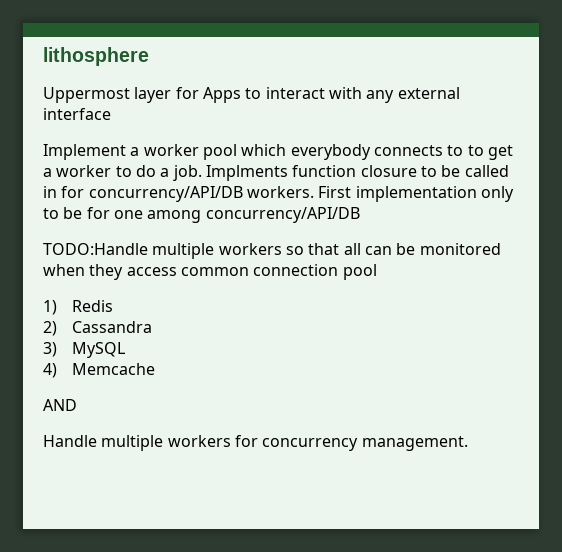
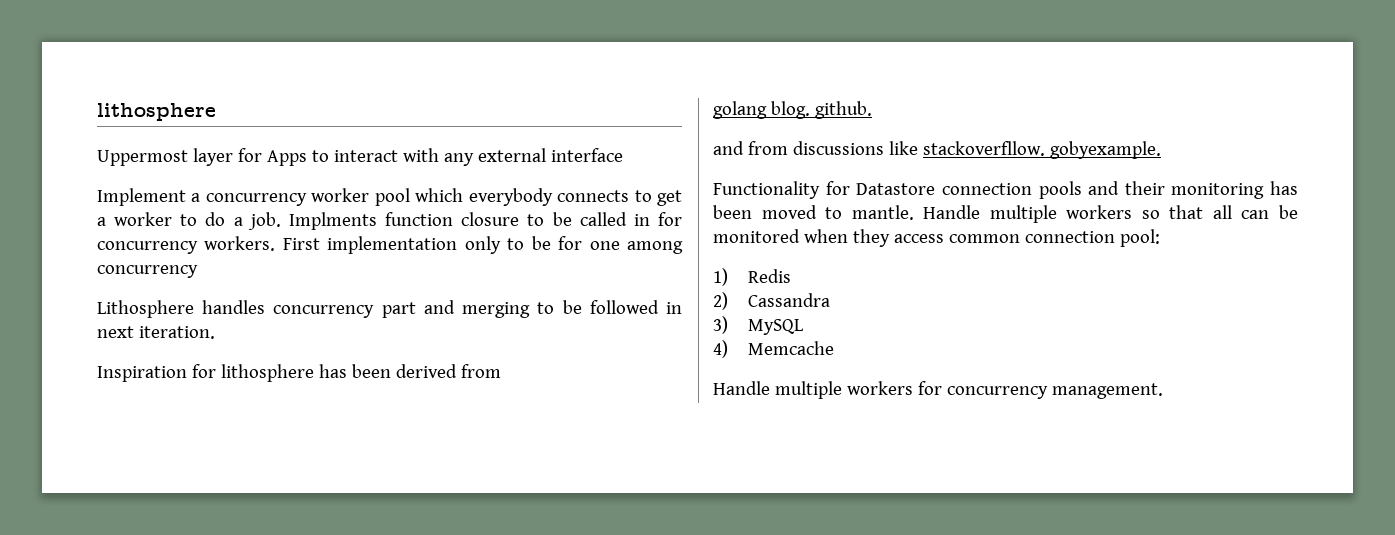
(140, 151) none -> [205,193,307,206] concurrency
[467,145,484,156] to -> (652, 196) none
[88,186,243,202] concurrency/API/DB -> [97,241,198,254] concurrency
[205,207,360,223] [43,243,148,255] concurrency/API/DB // TODO:Handle -> [97,265,198,278] [97,300,682,318] [97,326,215,339] [97,364,501,382] [713,101,872,119] [713,141,1161,159] [713,181,1298,199] [713,205,981,220] concurrency // Lithosphere handles concurrency part and merging to be followed in next iteration. // Inspiration for lithosphere has been derived from // golang blog. github. // and from discussions like stackoverfllow. gobyexample. // Functionality for Datastore connection pools and their monitoring has been moved to mantle. Handle
[342,264,377,280] pool -> [1119,229,1160,247] pool:
[43,399,77,411] // AND -> (835, 348) none

